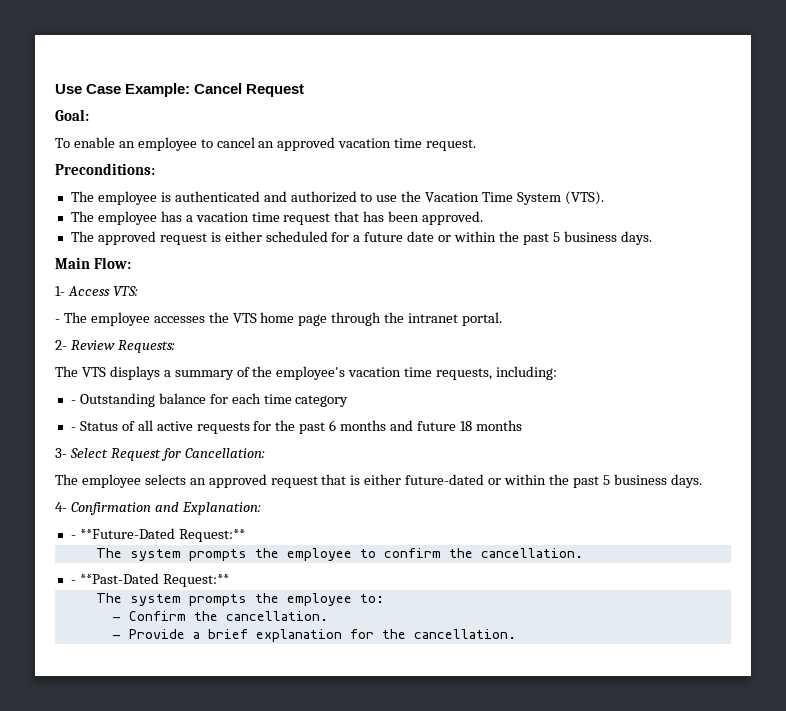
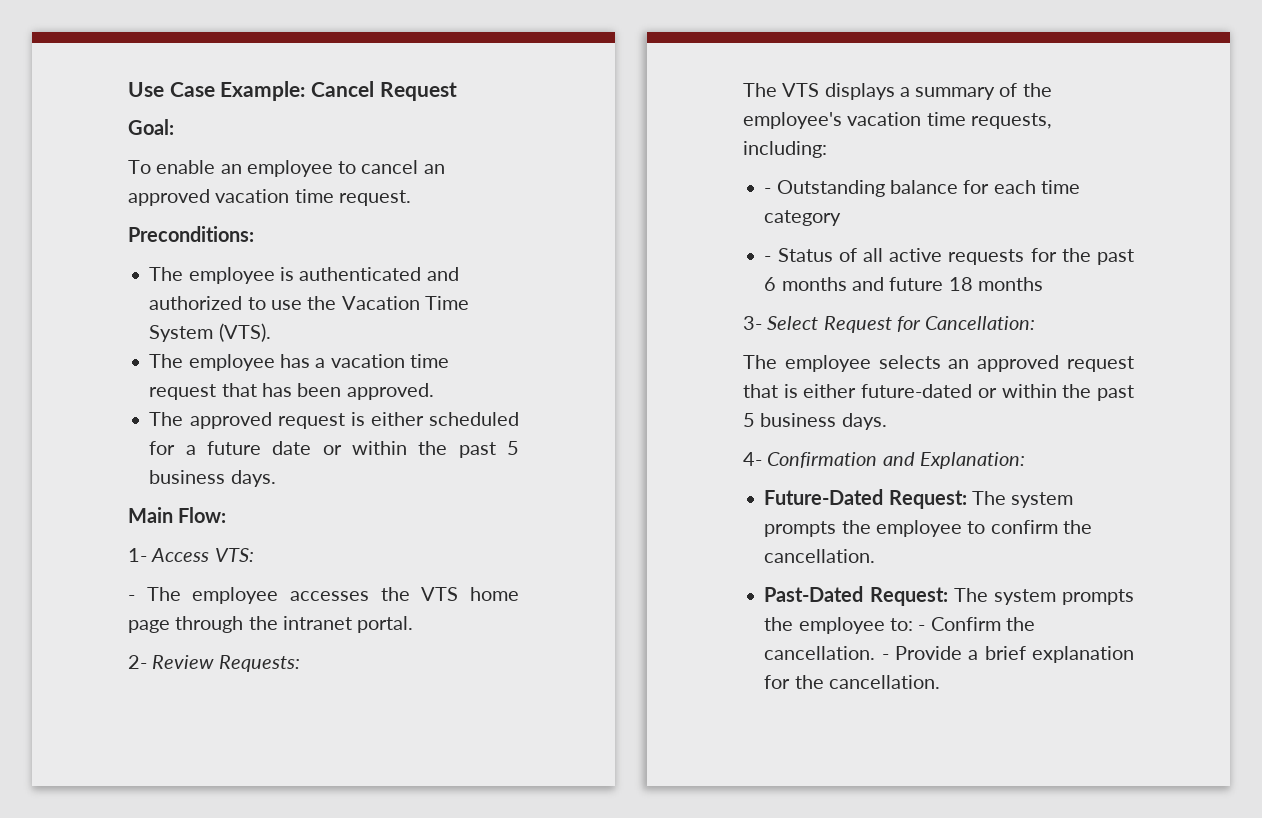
[70,528,245,542] - **Future-Dated Request:** // -> [764,489,967,509] Future-Dated Request:
[70,573,229,587] - **Past-Dated Request:** // -> [764,586,948,606] Past-Dated Request:
(384, 598) // -> (913, 624) none
(328, 616) // -> (876, 653) none

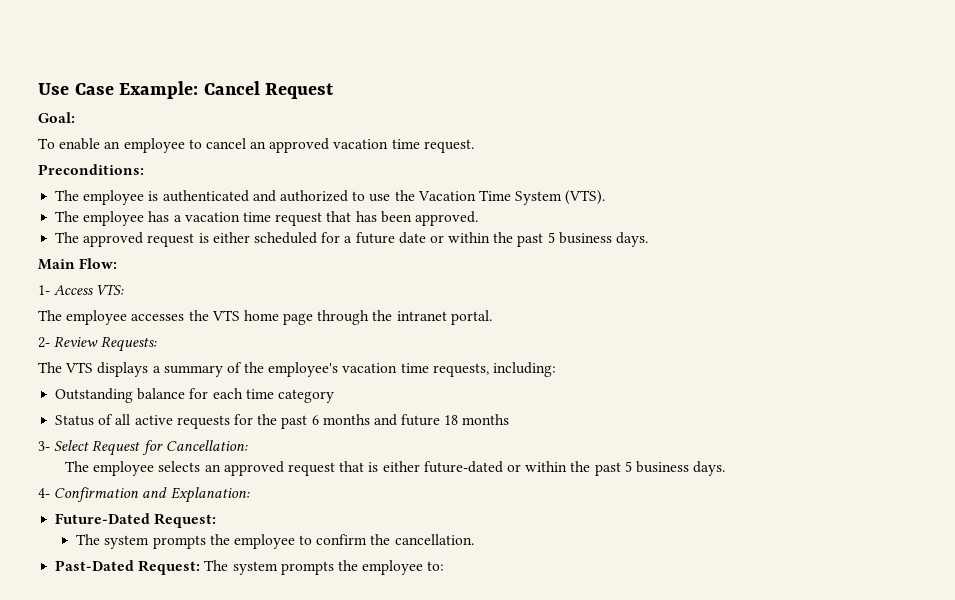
[128,595,135,601] - -> (125, 290) none
[764,188,772,194] - -> (557, 369) none
[764,256,772,262] - -> (334, 396) none
(967, 499) none -> (217, 520) //
[918,617,1035,631] [764,646,1134,663] [764,675,940,689] - Confirm the cancellation. - Provide a brief explanation for the cancellation. -> (445, 566) none

